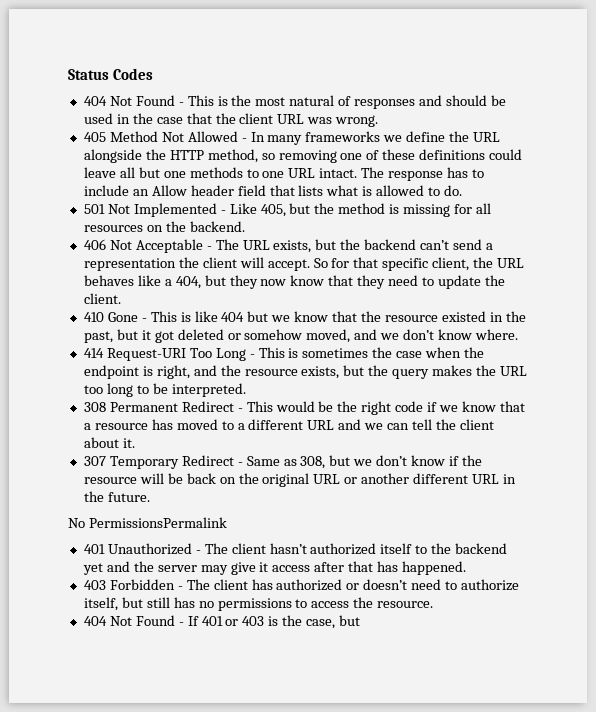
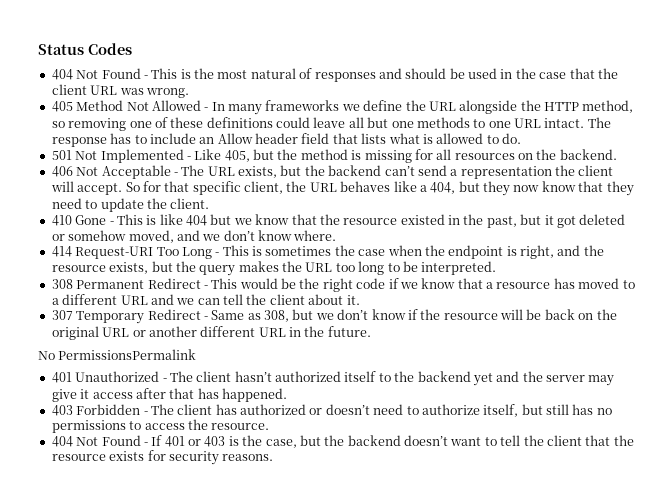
(361, 620) none -> [324,435,634,446] [51,450,274,465] the backend doesn’t want to tell the client that the resource exists for security reasons.

